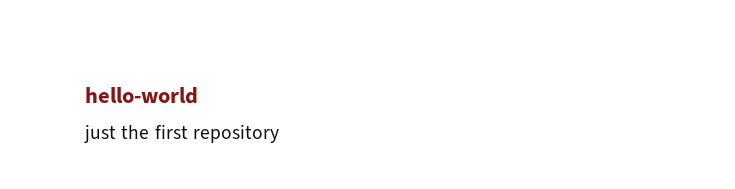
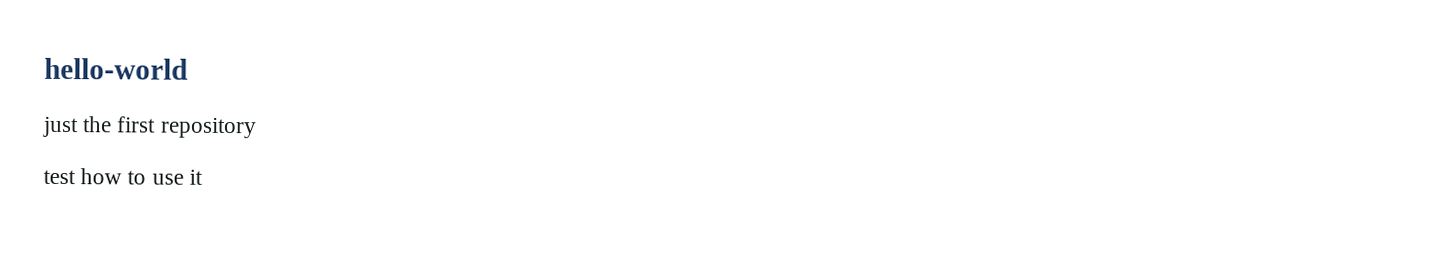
(279, 133) none -> [43,168,203,185] // test how to use it

